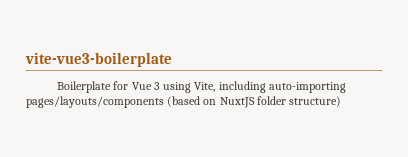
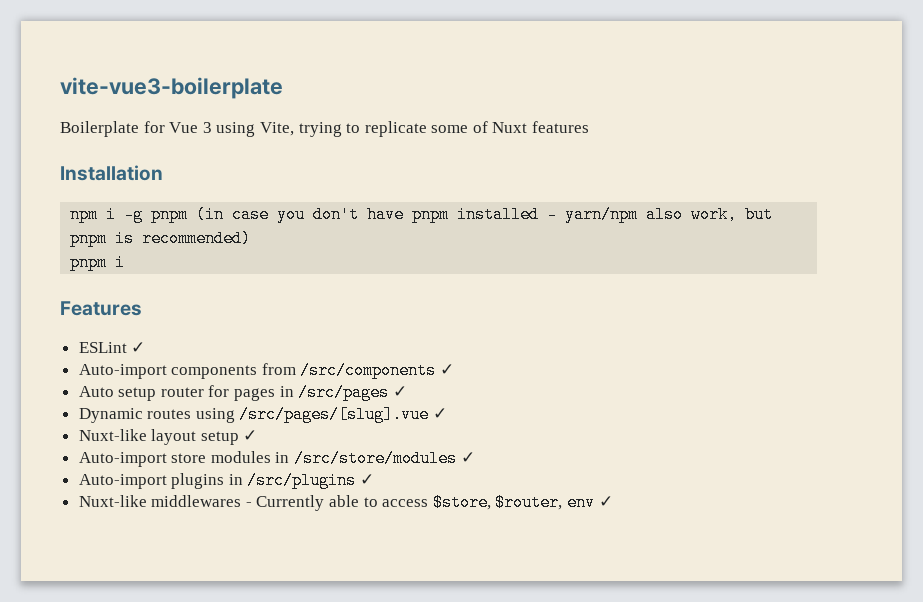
[218,81,346,93] [26,96,342,108] including auto-importing pages/layouts/components (based on NuxtJS folder structure) -> [298,121,590,137] [60,165,163,181] [70,206,774,223] [70,230,252,247] [70,254,126,271] [60,301,142,316] [78,342,146,353] [78,362,455,379] [78,384,407,401] [78,406,448,423] [78,429,258,445] [78,450,475,467] [78,472,375,489] [78,494,613,511] trying to replicate some of Nuxt features // Installation // npm i -g pnpm (in case you don't have pnpm installed - yarn/npm also work, but pnpm is recommended) // pnpm i // Features // ESLint ✓ // Auto-import components from /src/components ✓ // Auto setup router for pages in /src/pages ✓ // Dynamic routes using /src/pages/[slug].vue ✓ // Nuxt-like layout setup ✓ // Auto-import store modules in /src/store/modules ✓ // Auto-import plugins in /src/plugins ✓ // Nuxt-like middlewares - Currently able to access $store, $router, env ✓

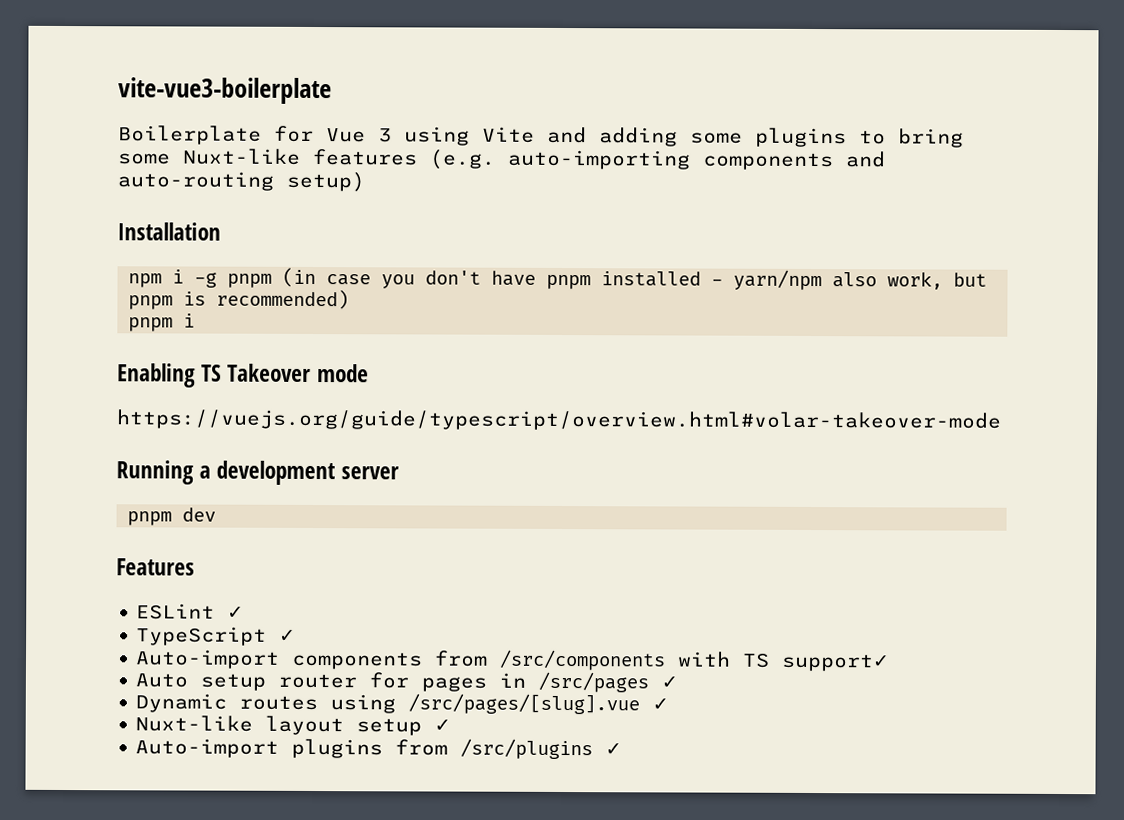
[259,121,590,137] Vite, trying to replicate some of Nuxt features -> [482,126,964,148] [117,148,886,171] [117,171,365,193] Vite and adding some plugins to bring some Nuxt-like features (e.g. auto-importing components and auto-routing setup)
(126, 262) none -> [117,363,369,388] [116,409,1001,432] [116,460,399,486] [127,507,217,526] // Enabling TS Takeover mode // https://vuejs.org/guide/typescript/overview.html#volar-takeover-mode // Running a development server // pnpm dev
(146, 347) none -> [136,626,297,646] // TypeScript ✓
[440,364,455,375] ✓ -> [677,651,891,672] with TS support✓
[78,450,475,467] // Auto-import store modules in /src/store/modules ✓ -> (452, 725) none
[228,474,243,485] in -> [395,739,449,756] from
[78,494,613,511] // Nuxt-like middlewares - Currently able to access $store, $router, env ✓ -> (623, 749) none

